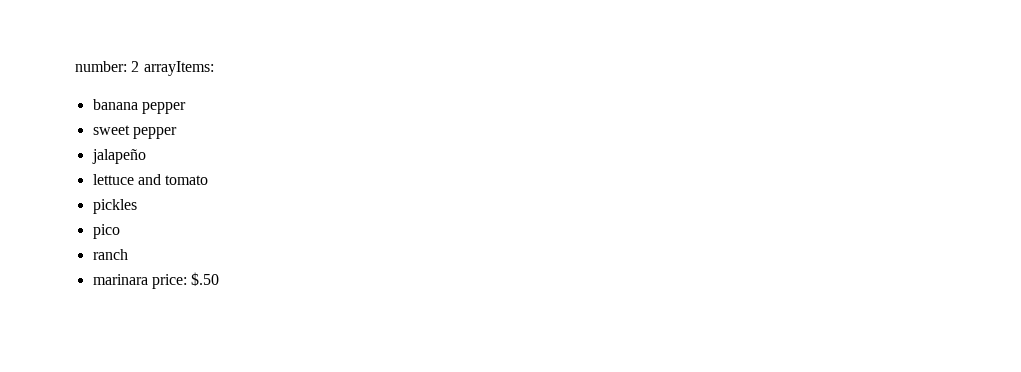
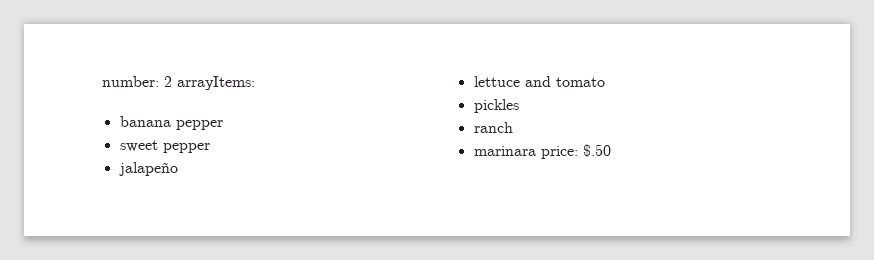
[92,224,120,239] // pico -> (519, 106) none

